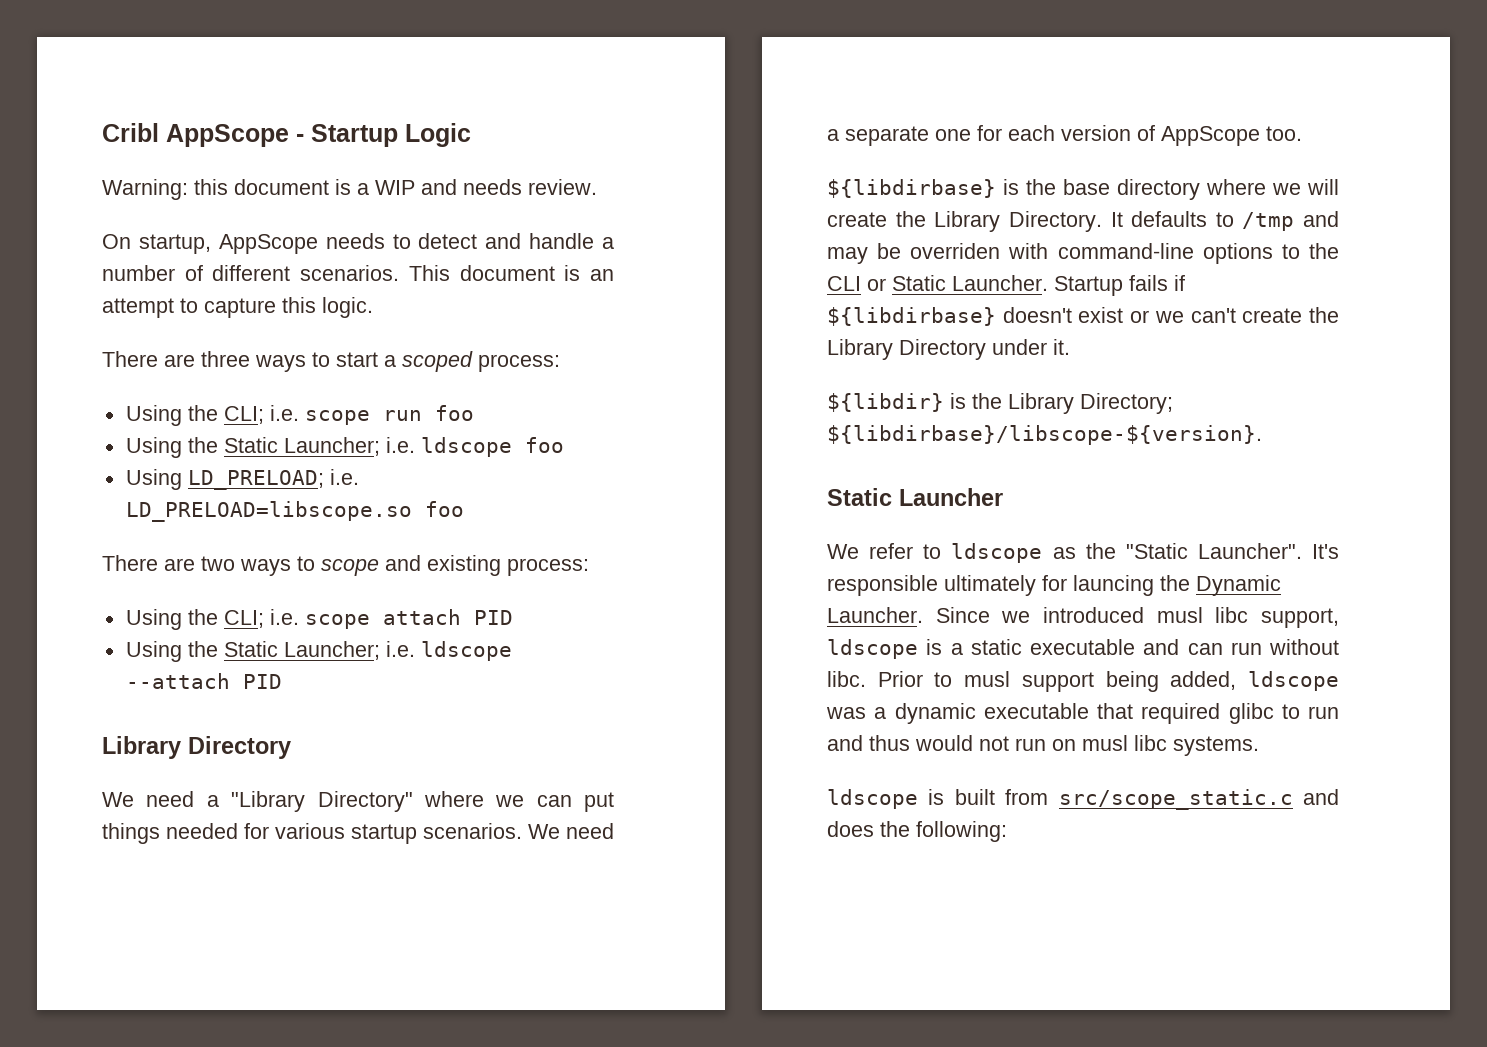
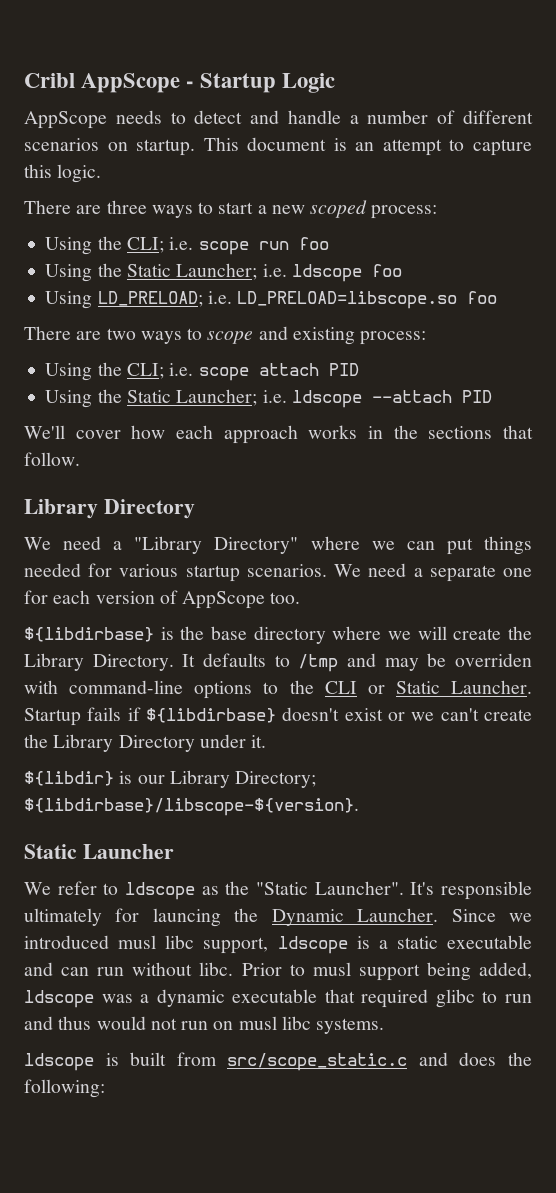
[102,179,597,200] [102,234,211,254] Warning: this document is a WIP and needs review. // On startup, -> (336, 83) none
[300,265,400,281] scenarios. -> [24,138,196,156] scenarios on startup.
(396, 361) none -> [271,205,305,214] new
(282, 681) none -> [24,425,533,444] [24,452,80,466] // We'll cover how each approach works in the sections that follow.
[972,393,1002,409] the -> [137,775,165,784] our

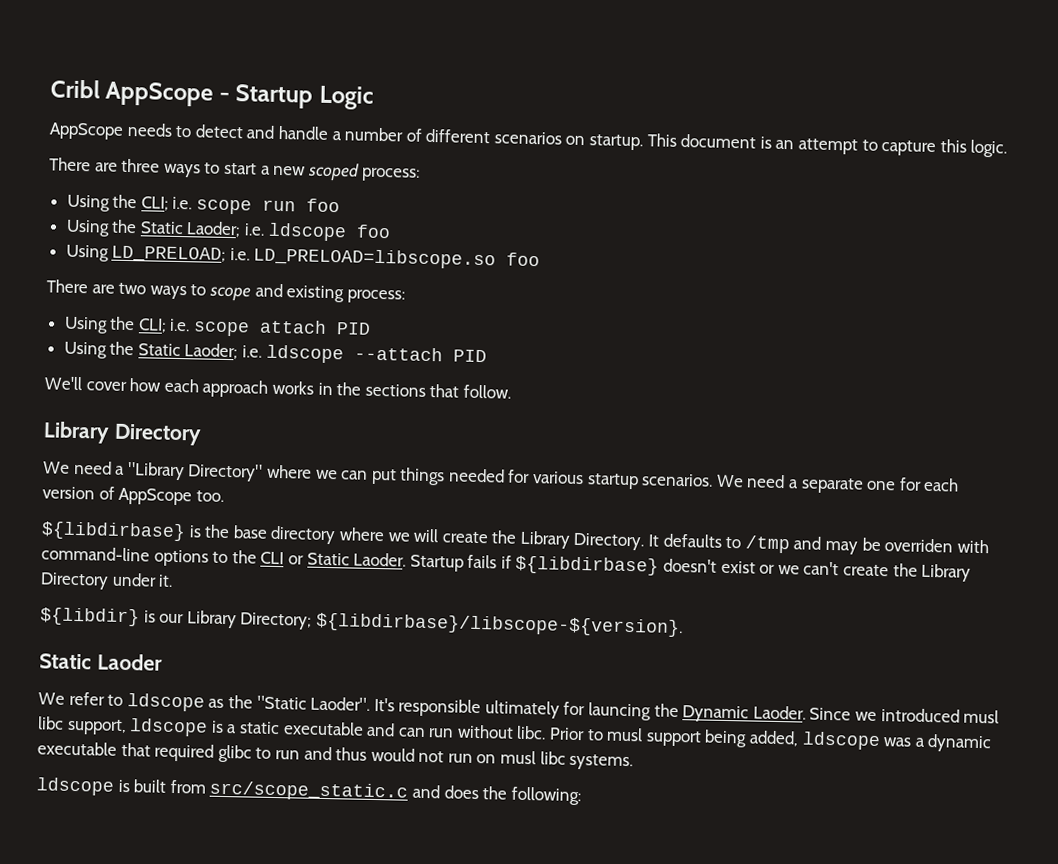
[176,263,258,280] Launcher; -> [186,221,242,238] Laoder;
[176,389,258,406] Launcher; -> [184,343,239,360] Laoder;
[451,680,532,694] Launcher. -> [353,552,407,567] Laoder.
[82,844,174,859] Launcher -> [96,653,163,671] Laoder
[314,881,404,895] Launcher". -> [310,696,371,711] Laoder".
[357,908,439,922] Launcher. -> [752,705,806,720] Laoder.

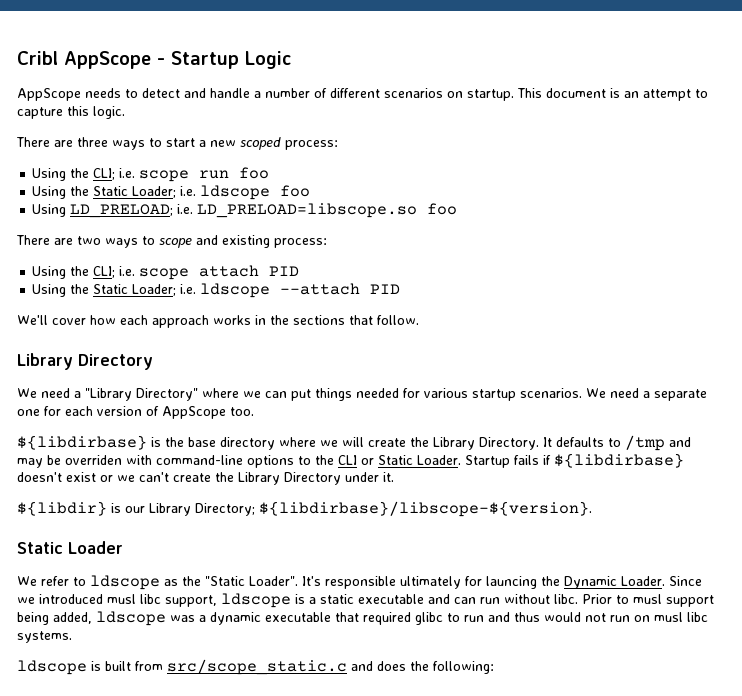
[186,221,242,238] Laoder; -> [132,186,177,198] Loader;
[184,343,239,360] Laoder; -> [132,284,177,296] Loader;
[353,552,407,567] Laoder. -> [417,455,461,465] Loader.
[96,653,163,671] Laoder -> [68,541,123,554] Loader
[310,696,371,711] Laoder". -> [249,576,298,586] Loader".
[752,705,806,720] Laoder. -> [621,576,665,586] Loader.

